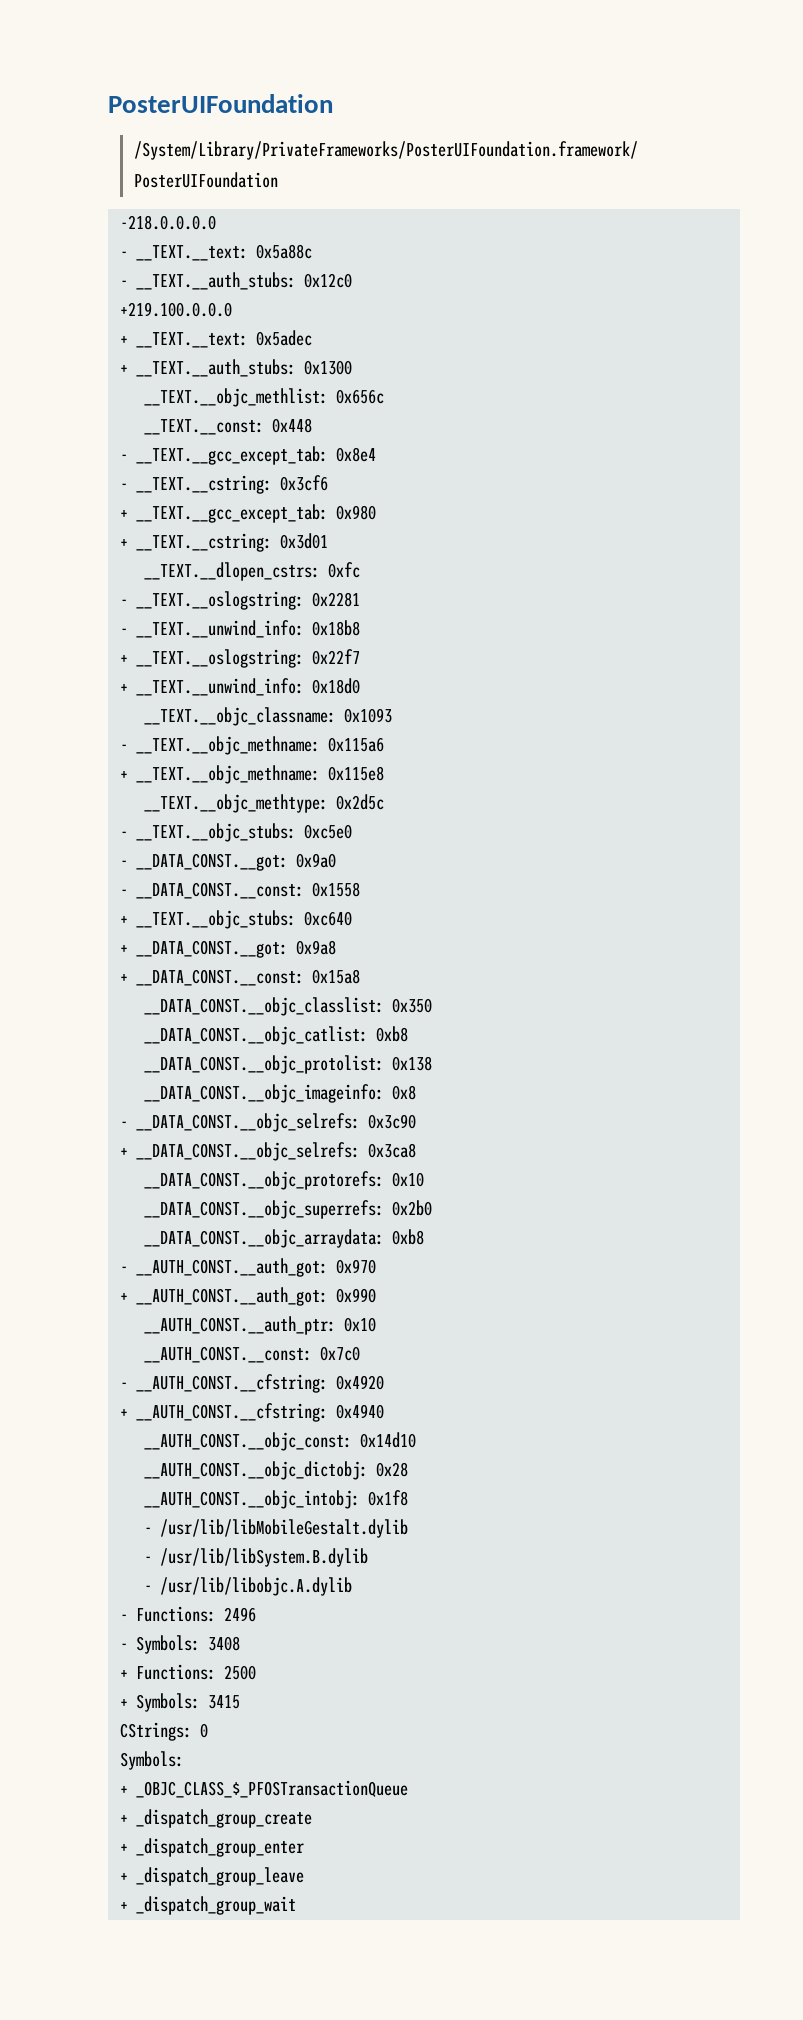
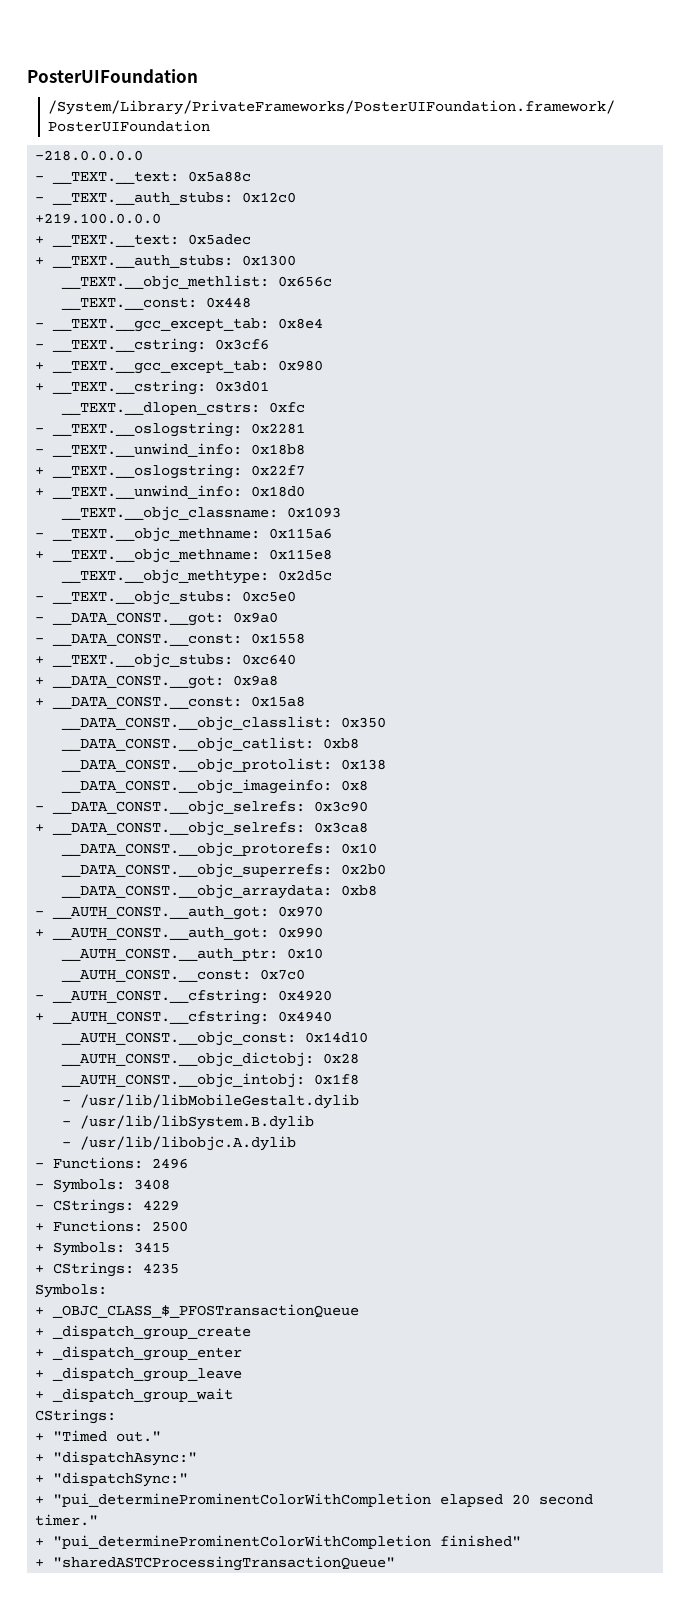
(240, 1643) none -> [35,1199,180,1214] // - CStrings: 4229
[120,1722,208,1741] CStrings: 0 -> [35,1262,180,1277] + CStrings: 4235
(296, 1905) none -> [35,1409,117,1424] [35,1430,162,1442] [35,1451,198,1466] [35,1472,189,1487] [35,1493,594,1507] [35,1514,99,1526] [35,1535,522,1549] [35,1556,396,1571] // CStrings: // + "Timed out." // + "dispatchAsync:" // + "dispatchSync:" // + "pui_determineProminentColorWithCompletion elapsed 20 second timer." // + "pui_determineProminentColorWithCompletion finished" // + "sharedASTCProcessingTransactionQueue"

